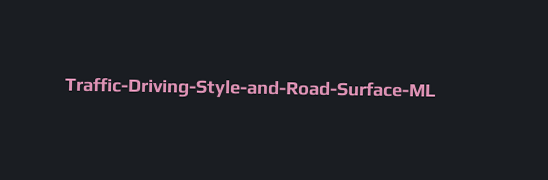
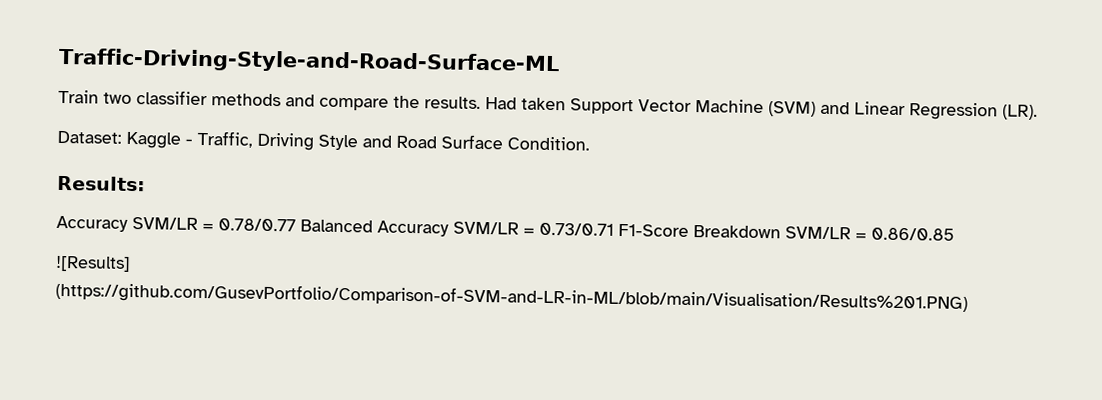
(437, 89) none -> [58,89,1038,121] [57,130,590,151] [57,175,146,192] [56,215,955,241] [55,255,131,272] [55,281,968,313] // Train two classifier methods and compare the results. Had taken Support Vector Machine (SVM) and Linear Regression (LR). // Dataset: Kaggle - Traffic, Driving Style and Road Surface Condition. // Results: // Accuracy SVM/LR = 0.78/0.77 Balanced Accuracy SVM/LR = 0.73/0.71 F1-Score Breakdown SVM/LR = 0.86/0.85 // ![Results] (https://github.com/GusevPortfolio/Comparison-of-SVM-and-LR-in-ML/blob/main/Visualisation/Results%201.PNG)

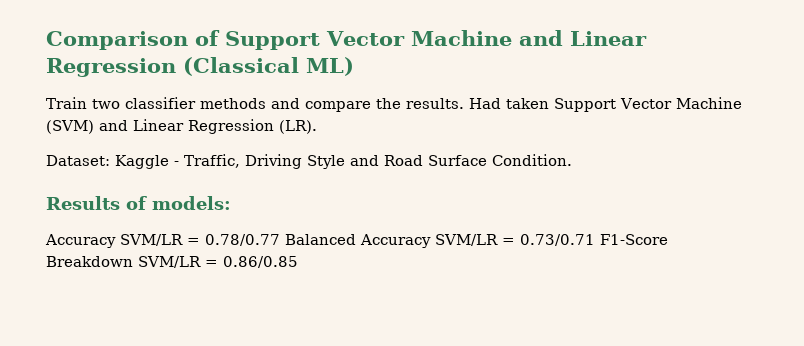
[58,47,560,76] Traffic-Driving-Style-and-Road-Surface-ML -> [46,30,647,50] [46,57,354,77] Comparison of Support Vector Machine and Linear Regression (Classical ML)
[57,175,146,192] Results: -> [46,196,231,210] Results of models:
[55,255,131,272] [55,281,968,313] // ![Results] (https://github.com/GusevPortfolio/Comparison-of-SVM-and-LR-in-ML/blob/main/Visualisation/Results%201.PNG) -> (298, 262) none

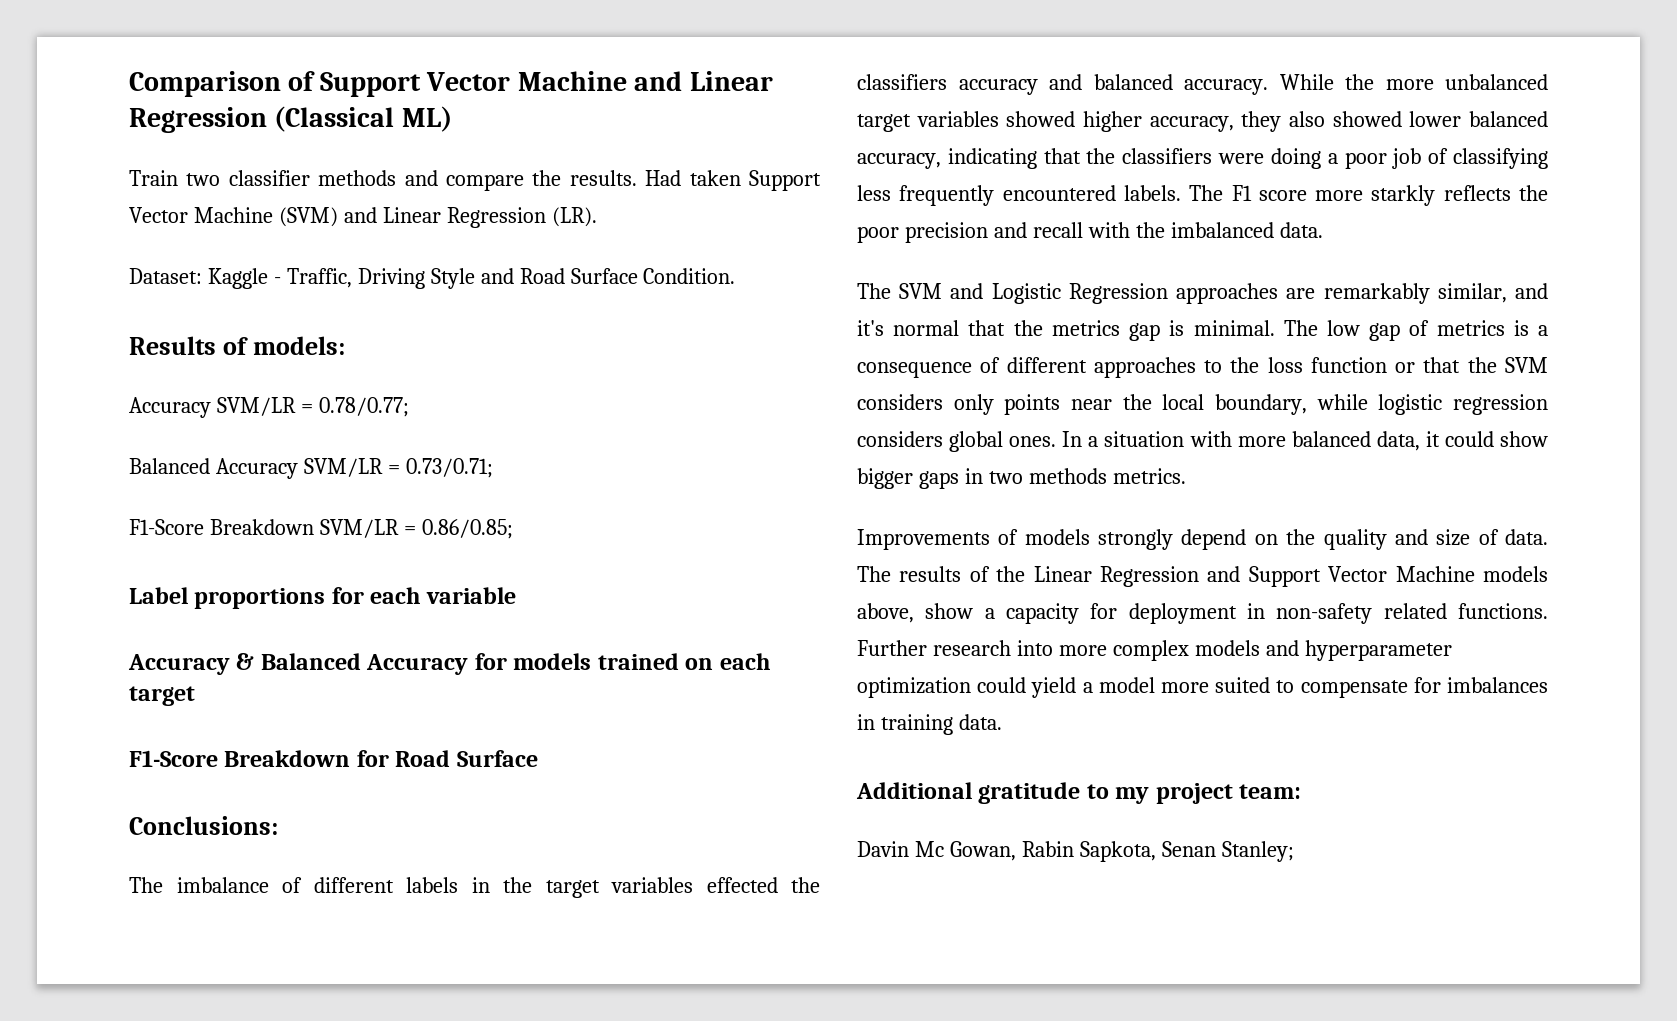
[205,234,280,246] 0.78/0.77 -> [318,397,409,417] 0.78/0.77; //
[520,234,595,246] 0.73/0.71 -> [405,458,493,478] 0.73/0.71; //
[223,256,298,268] 0.86/0.85 -> [421,519,513,539] [129,587,516,609] [128,653,770,675] [129,686,195,706] [129,750,538,767] [129,816,278,835] [129,877,820,898] [857,74,1548,95] [857,111,1548,132] [857,148,1548,169] [857,185,1548,206] [857,222,1323,243] [857,283,1548,304] [857,320,1548,341] [857,357,1548,378] [857,394,1548,415] [857,431,1549,452] [857,468,1186,489] [857,529,1548,550] [857,566,1548,587] [857,603,1548,624] [857,640,1452,661] [857,677,1548,698] [857,714,1002,735] [856,782,1302,804] [857,841,1294,862] 0.86/0.85; // Label proportions for each variable // Accuracy & Balanced Accuracy for models trained on each target // F1-Score Breakdown for Road Surface // Conclusions: // The imbalance of different labels in the target variables effected the classifiers accuracy and balanced accuracy. While the more unbalanced target variables showed higher accuracy, they also showed lower balanced accuracy, indicating that the classifiers were doing a poor job of classifying less frequently encountered labels. The F1 score more starkly reflects the poor precision and recall with the imbalanced data. // The SVM and Logistic Regression approaches are remarkably similar, and it's normal that the metrics gap is minimal. The low gap of metrics is a consequence of different approaches to the loss function or that the SVM considers only points near the local boundary, while logistic regression considers global ones. In a situation with more balanced data, it could show bigger gaps in two methods metrics. // Improvements of models strongly depend on the quality and size of data. The results of the Linear Regression and Support Vector Machine models above, show a capacity for deployment in non-safety related functions. Further research into more complex models and hyperparameter optimization could yield a model more suited to compensate for imbalances in training data. // Additional gratitude to my project team: // Davin Mc Gowan, Rabin Sapkota, Senan Stanley;

